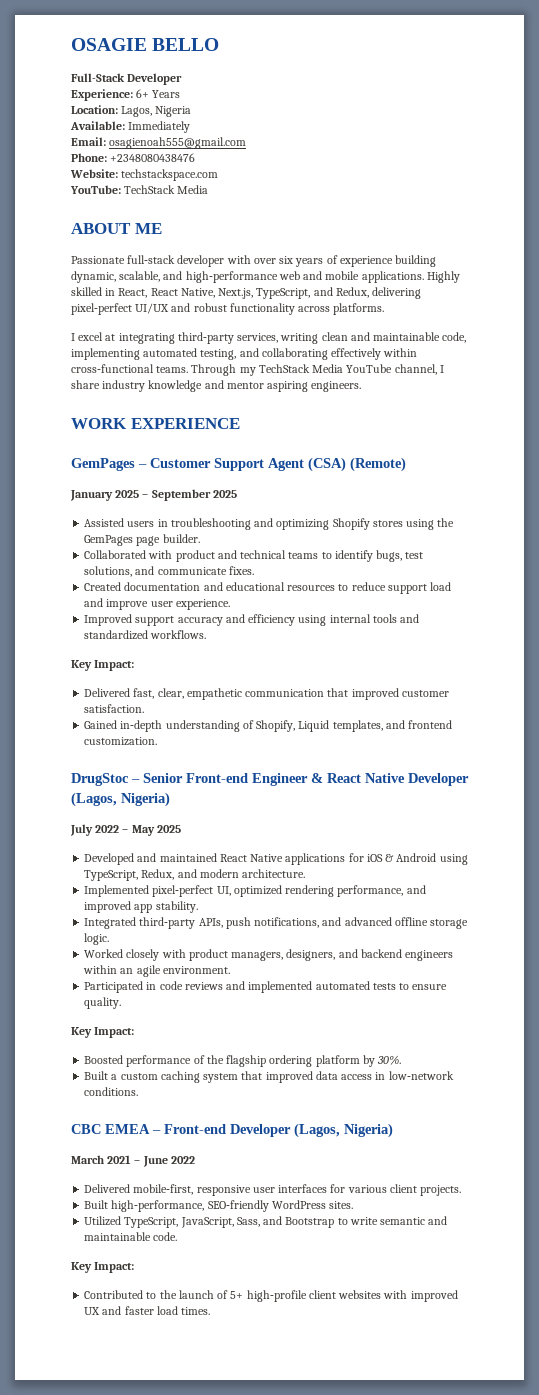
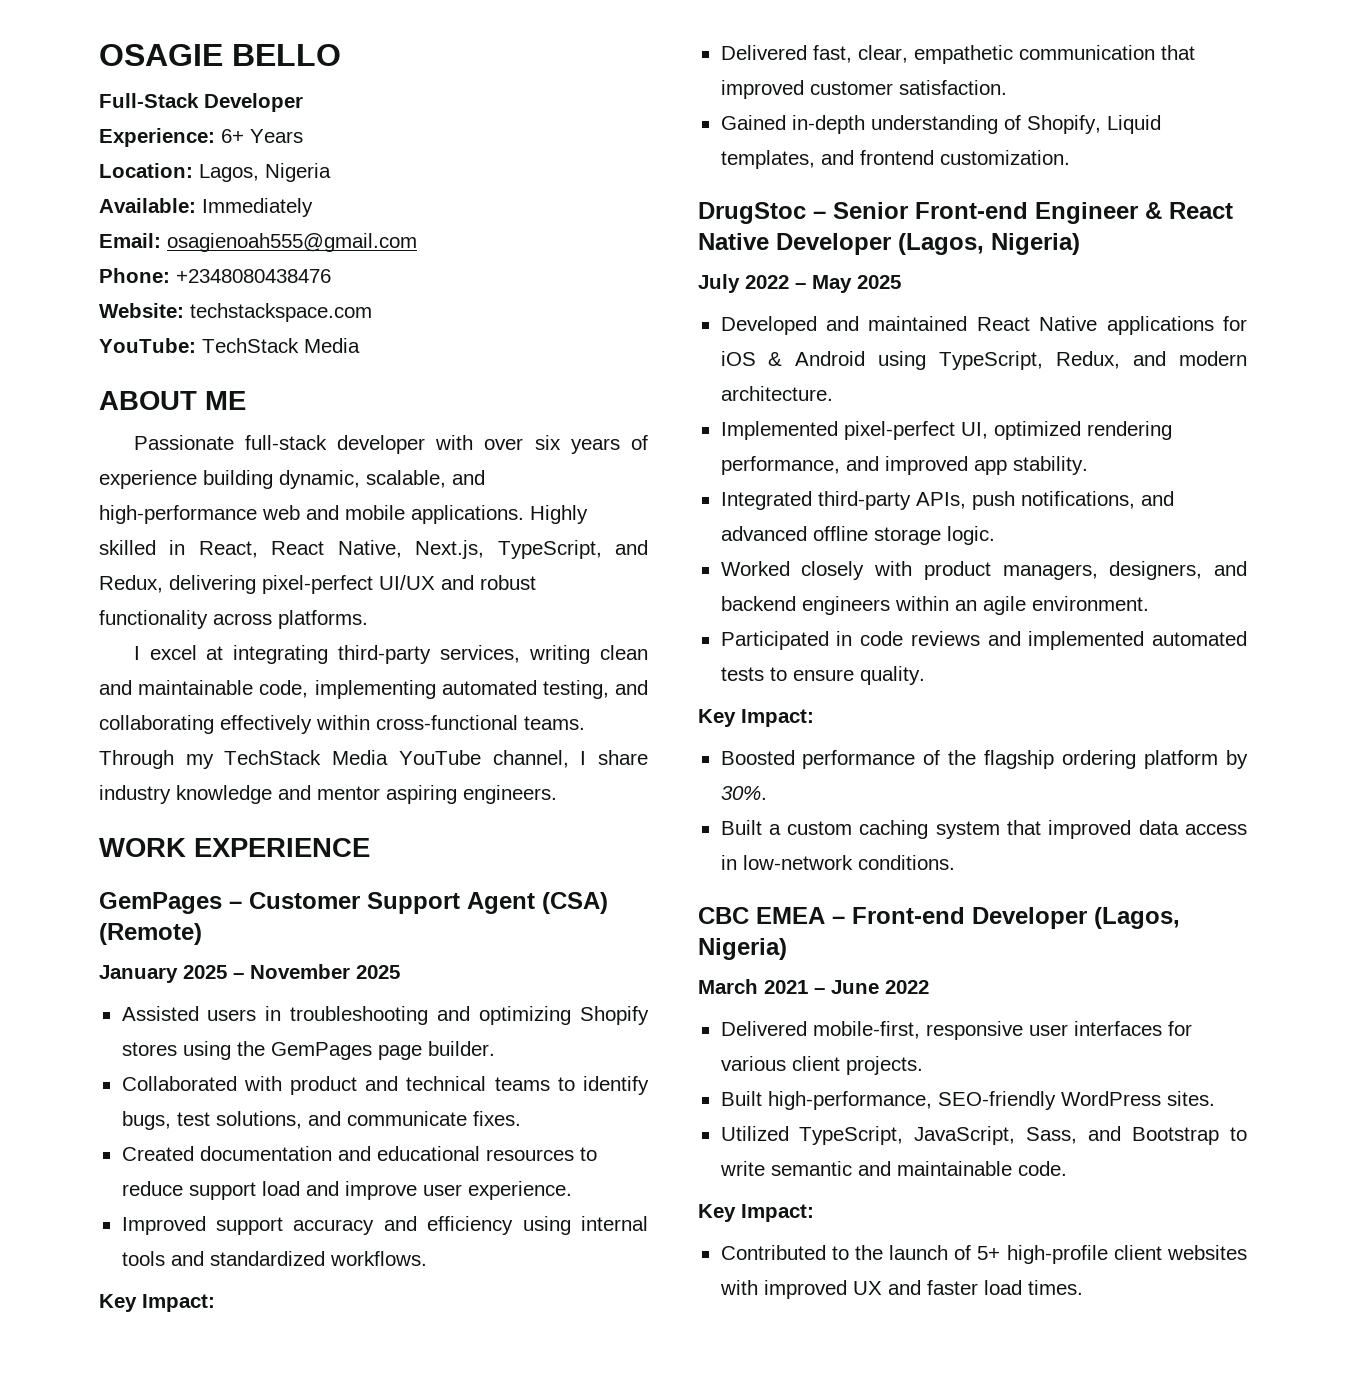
[151,489,211,501] September -> [250,964,350,979] November

